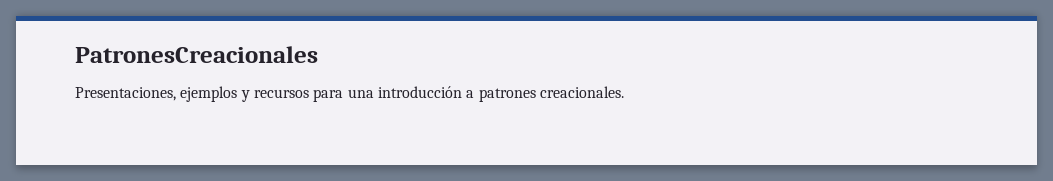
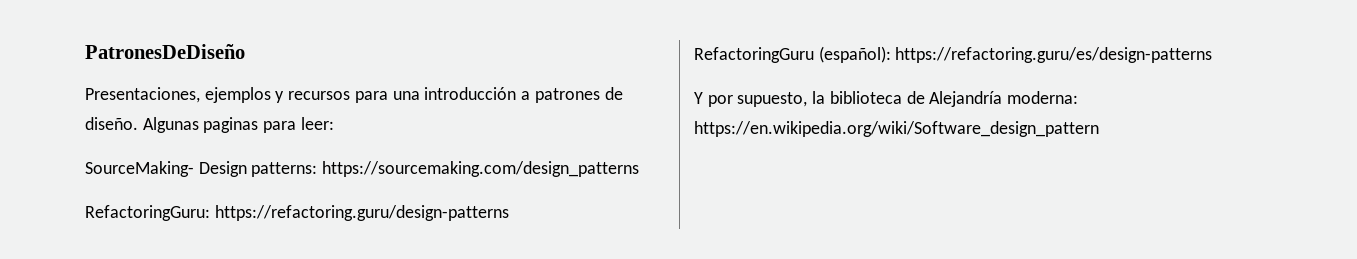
[75,46,318,63] PatronesCreacionales -> [85,44,245,59] PatronesDeDiseño
[539,86,624,98] creacionales. -> [604,87,623,100] [85,117,334,133] [85,161,640,177] [85,205,509,221] [694,46,1213,63] [694,91,1079,107] [694,121,1099,137] de diseño. Algunas paginas para leer: // SourceMaking- Design patterns: https://sourcemaking.com/design_patterns // RefactoringGuru: https://refactoring.guru/design-patterns // RefactoringGuru (español): https://refactoring.guru/es/design-patterns // Y por supuesto, la biblioteca de Alejandría moderna: https://en.wikipedia.org/wiki/Software_design_pattern

